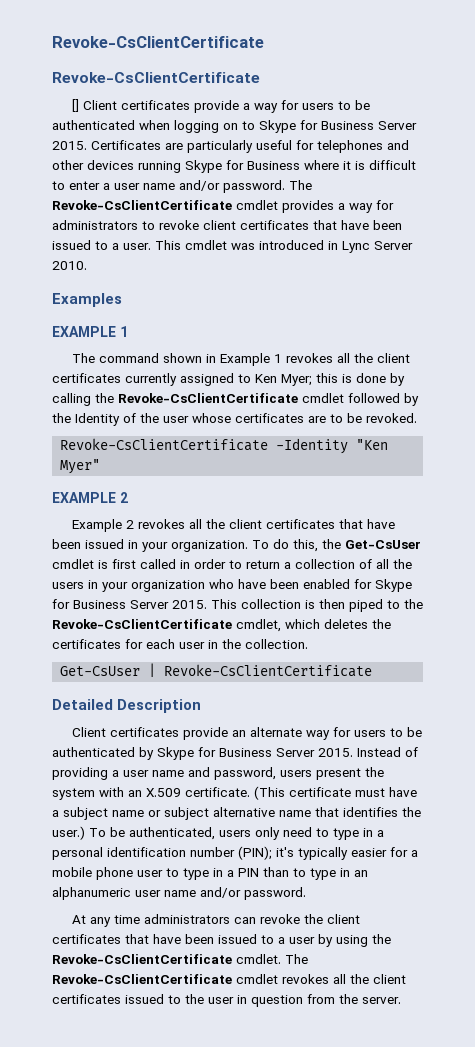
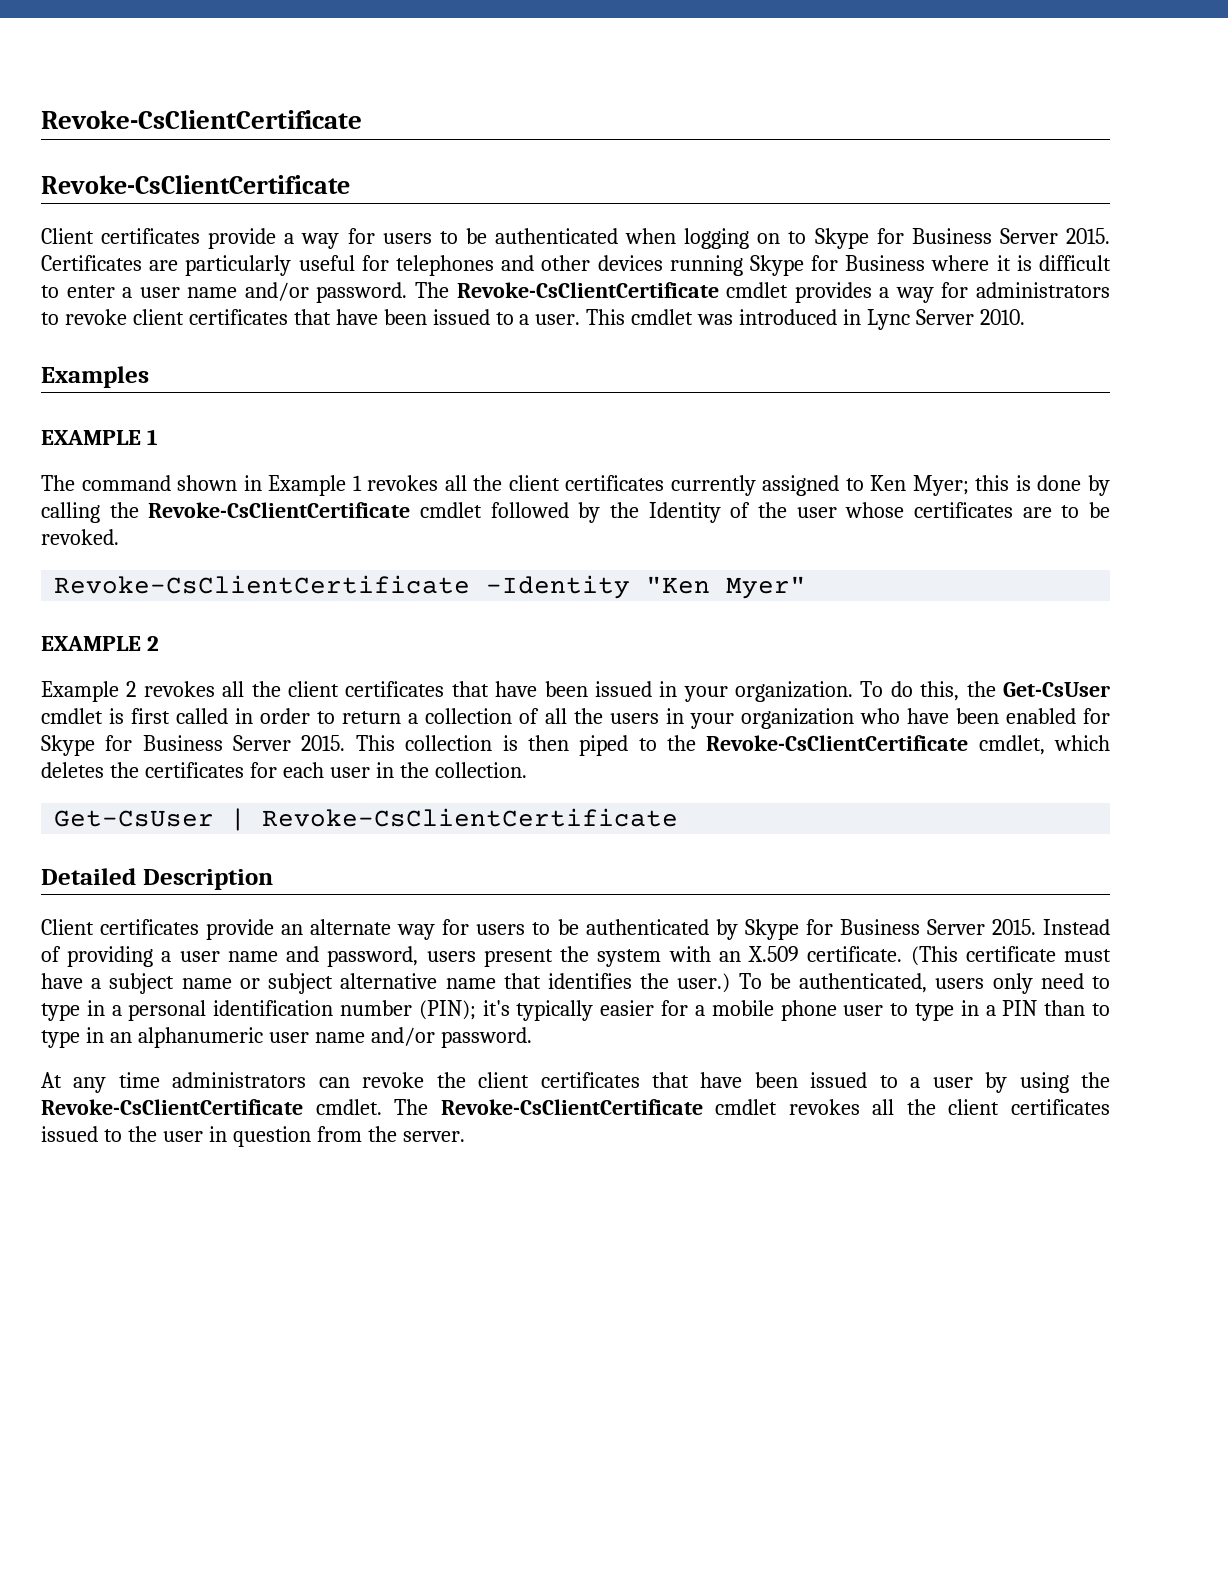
[72,99,80,112] [] -> (350, 184) none

